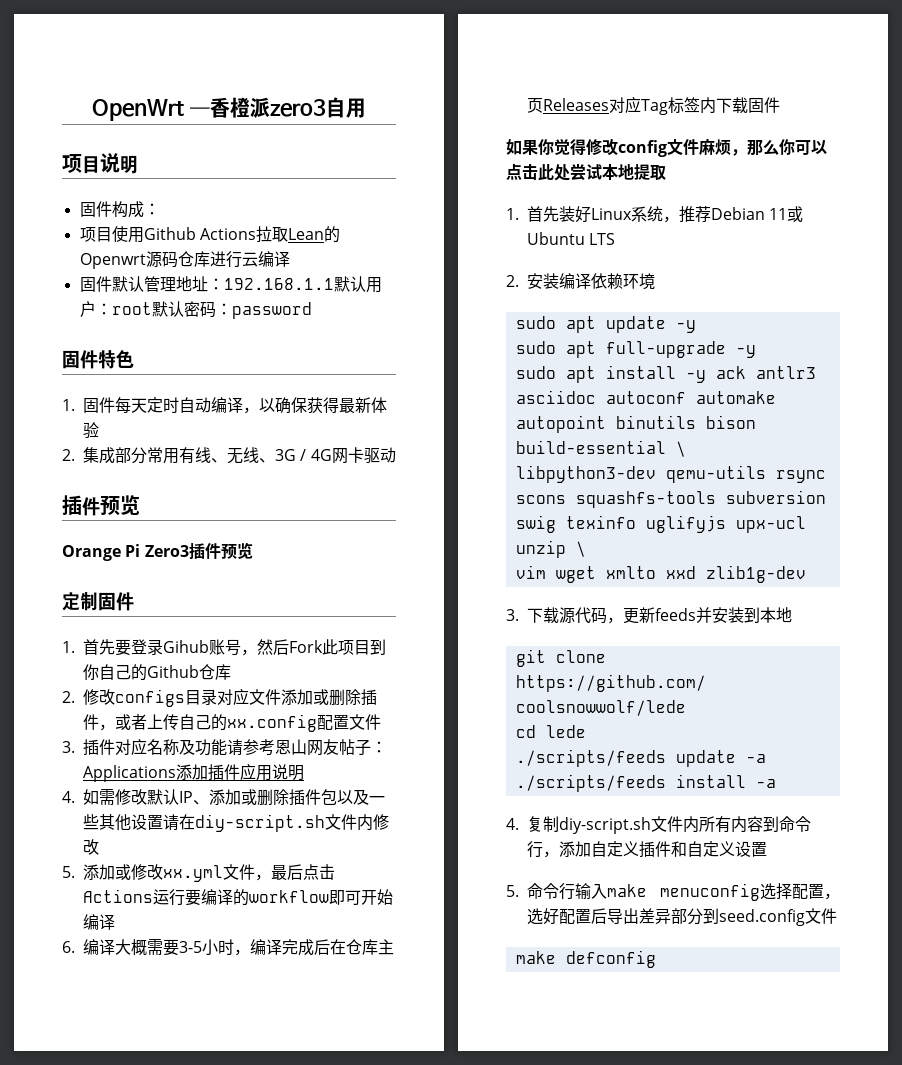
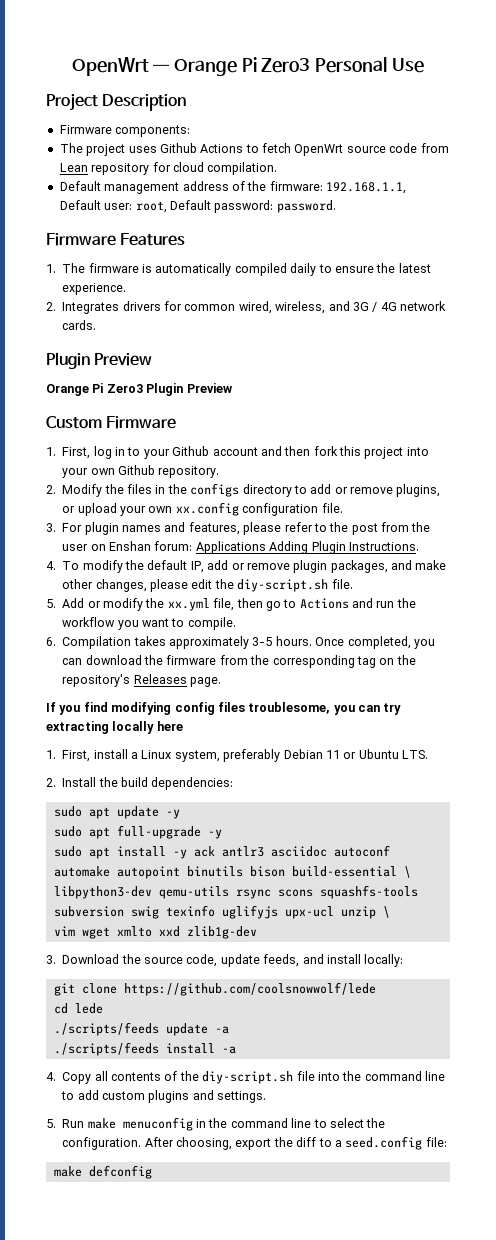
[209,97,366,118] [62,153,138,174] [79,201,160,218] [79,226,340,243] [79,251,290,269] [79,276,382,293] [79,301,312,319] [62,349,134,369] [62,397,387,414] [83,422,99,438] [62,447,396,464] [62,495,140,516] [62,542,253,561] [62,592,134,611] [62,639,386,656] [83,664,231,681] [62,688,377,707] [83,714,381,732] [62,738,387,756] [83,763,304,782] [62,789,385,806] [83,814,389,832] [83,839,99,855] [62,864,335,882] [83,889,393,906] [83,914,115,930] [62,939,394,956] [527,96,780,115] [506,139,827,157] [506,163,666,181] [506,206,804,223] [527,232,616,245] [506,273,655,290] 香橙派zero3自用 // 项目说明 // 固件构成： // 项目使用Github Actions拉取Lean的Openwrt源码仓库进行云编译 // 固件默认管理地址：192.168.1.1默认用户：root默认密码：password // 固件特色 // 1.固件每天定时自动编译，以确保获得最新体验 // 2.集成部分常用有线、无线、3G / 4G网卡驱动 // 插件预览 // Orange Pi Zero3插件预览 // 定制固件 // 1.首先要登录Gihub账号，然后Fork此项目到你自己的Github仓库 // 2.修改configs目录对应文件添加或删除插件，或者上传自己的xx.config配置文件 // 3.插件对应名称及功能请参考恩山网友帖子：Applications添加插件应用说明 // 4.如需修改默认IP、添加或删除插件包以及一些其他设置请在diy-script.sh文件内修改 // 5.添加或修改xx.yml文件，最后点击Actions运行要编译的workflow即可开始编译 // 6.编译大概需要3-5小时，编译完成后在仓库主页Releases对应Tag标签内下载固件 // 如果你觉得修改config文件麻烦，那么你可以点击此处尝试本地提取 // 1.首先装好Linux系统，推荐Debian 11或Ubuntu LTS // 2.安装编译依赖环境 -> [173,57,424,76] [46,93,187,111] [59,125,191,137] [59,143,449,156] [59,162,278,175] [59,181,406,194] [59,200,336,213] [46,233,186,246] [46,263,431,276] [62,283,127,295] [46,301,446,314] [62,320,97,330] [46,352,153,369] [46,383,232,396] [46,416,177,429] [46,446,429,459] [62,465,220,478] [46,483,441,497] [62,502,343,516] [46,522,431,535] [62,541,419,554] [46,560,447,573] [62,579,353,592] [46,598,416,611] [62,617,236,630] [46,636,435,649] [62,655,416,668] [62,674,221,687] [46,702,402,715] [46,721,183,734] [46,749,428,762] [46,777,234,790] Orange Pi Zero3 Personal Use // Project Description // Firmware components: // The project uses Github Actions to fetch OpenWrt source code from Lean repository for cloud compilation. // Default management address of the firmware: 192.168.1.1, Default user: root, Default password: password. // Firmware Features // 1. The firmware is automatically compiled daily to ensure the latest experience. // 2. Integrates drivers for common wired, wireless, and 3G / 4G network cards. // Plugin Preview // Orange Pi Zero3 Plugin Preview // Custom Firmware // 1. First, log in to your Github account and then fork this project into your own Github repository. // 2. Modify the files in the configs directory to add or remove plugins, or upload your own xx.config configuration file. // 3. For plugin names and features, please refer to the post from the user on Enshan forum: Applications Adding Plugin Instructions. // 4. To modify the default IP, add or remove plugin packages, and make other changes, please edit the diy-script.sh file. // 5. Add or modify the xx.yml file, then go to Actions and run the workflow you want to compile. // 6. Compilation takes approximately 3-5 hours. Once completed, you can download the firmware from the corresponding tag on the repository's Releases page. // If you find modifying config files troublesome, you can try extracting locally here // 1. First, install a Linux system, preferably Debian 11 or Ubuntu LTS. // 2. Install the build dependencies:
[527,607,792,624] 下载源代码，更新feeds并安装到本地 -> [62,954,404,967] Download the source code, update feeds, and install locally:
[527,816,811,834] [527,841,767,858] [506,883,840,901] [527,908,837,926] 复制diy-script.sh文件内所有内容到命令行，添加自定义插件和自定义设置 // 5.命令行输入make menuconfig选择配置，选好配置后导出差异部分到seed.config文件 -> [62,1071,445,1084] [61,1090,267,1103] [46,1117,386,1131] [62,1136,447,1150] Copy all contents of the diy-script.sh file into the command line to add custom plugins and settings. // 5. Run make menuconfig in the command line to select the configuration. After choosing, export the diff to a seed.config file:

